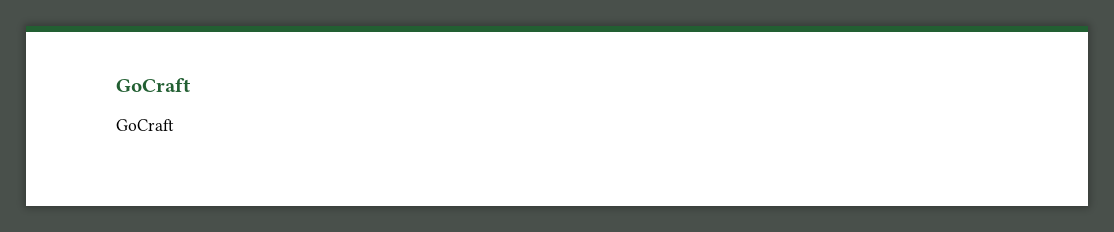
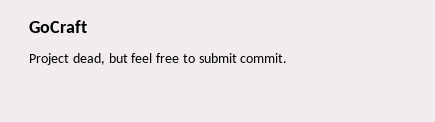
[116,119,174,131] GoCraft -> [29,53,288,65] Project dead, but feel free to submit commit.

